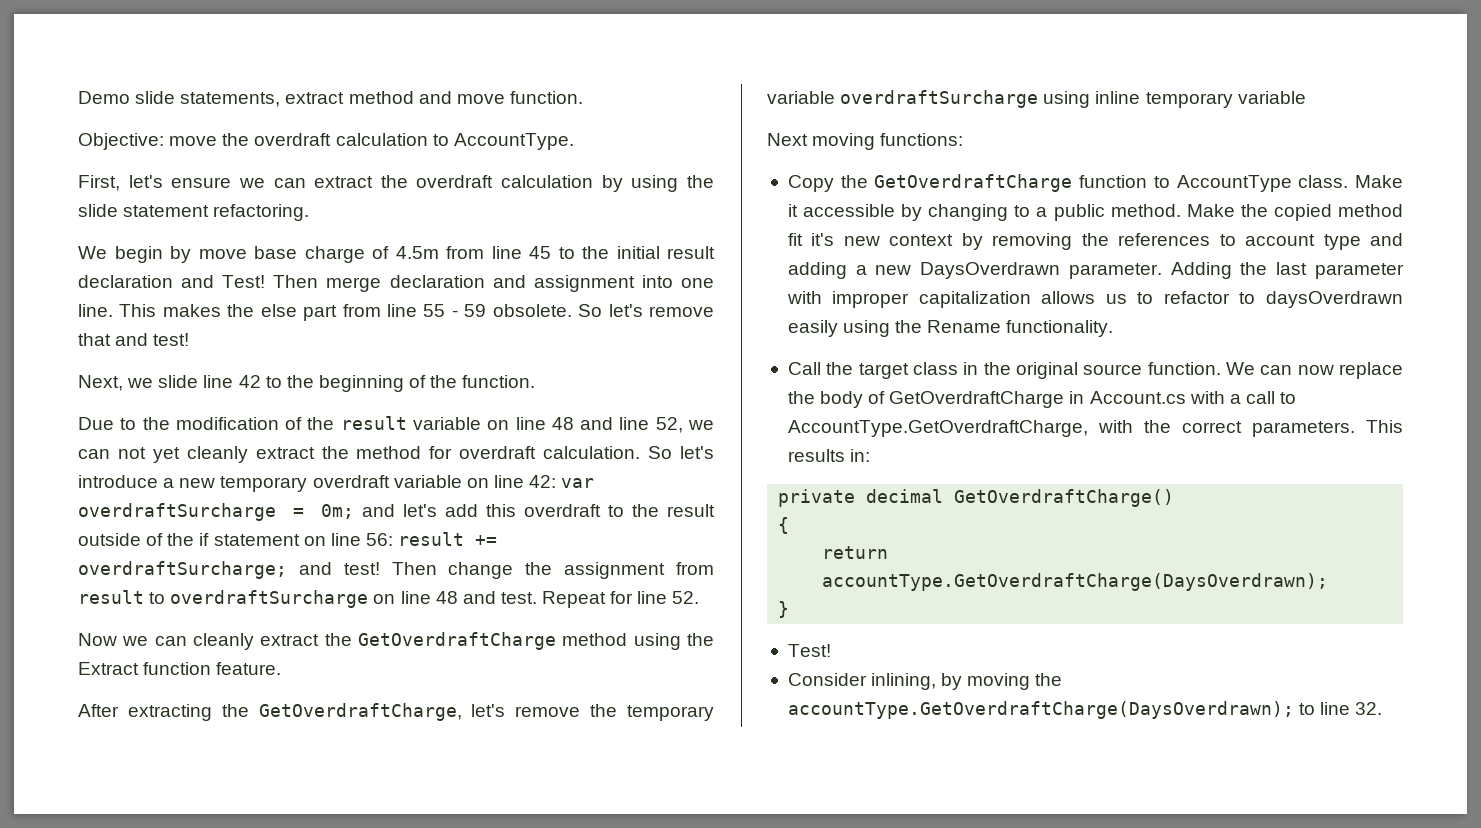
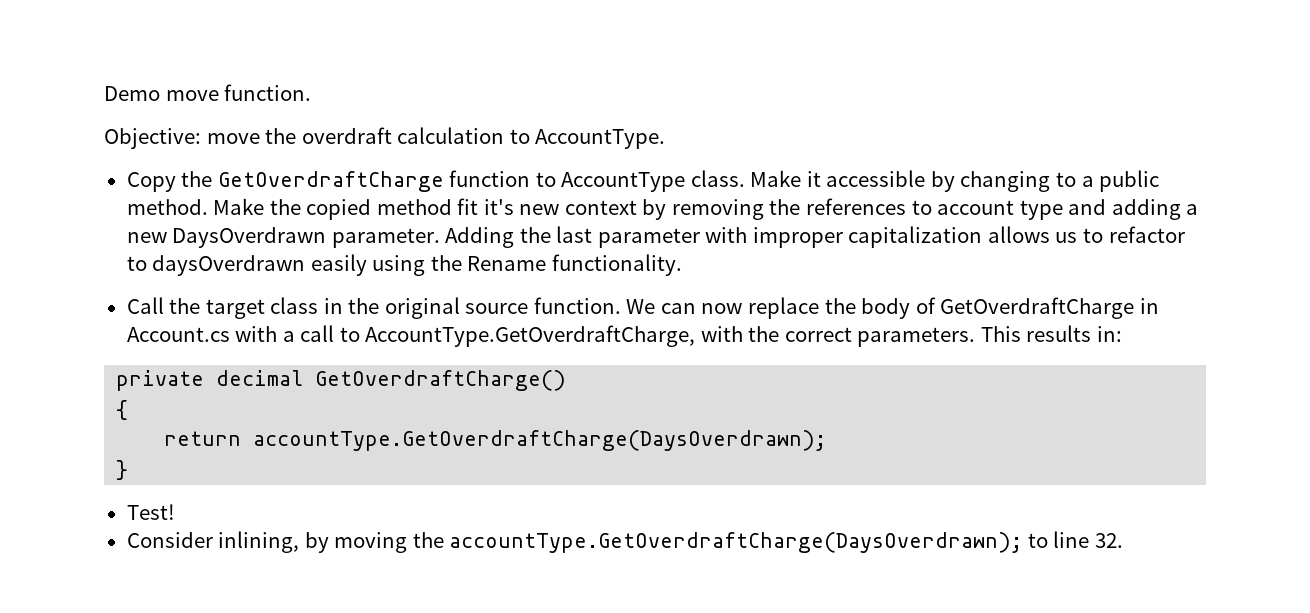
[135,91,452,107] slide statements, extract method and -> (160, 93) none
[78,175,714,192] [78,204,310,221] [78,246,715,263] [78,275,714,292] [78,304,715,321] [78,333,190,346] [78,375,536,392] [78,416,715,433] [78,446,714,463] [78,475,595,492] [78,503,716,521] [78,532,498,546] [78,561,715,579] [78,590,700,608] [78,632,715,650] [78,662,282,675] [78,703,715,721] [767,90,1306,108] [767,133,964,150] // First, let's ensure we can extract the overdraft calculation by using the slide statement refactoring. // We begin by move base charge of 4.5m from line 45 to the initial result declaration and Test! Then merge declaration and assignment into one line. This makes the else part from line 55 - 59 obsolete. So let's remove that and test! // Next, we slide line 42 to the beginning of the function. // Due to the modification of the result variable on line 48 and line 52, we can not yet cleanly extract the method for overdraft calculation. So let's introduce a new temporary overdraft variable on line 42: var overdraftSurcharge = 0m; and let's add this overdraft to the result outside of the if statement on line 56: result += overdraftSurcharge; and test! Then change the assignment from result to overdraftSurcharge on line 48 and test. Repeat for line 52. // Now we can cleanly extract the GetOverdraftCharge method using the Extract function feature. // After extracting the GetOverdraftCharge, let's remove the temporary variable overdraftSurcharge using inline temporary variable // Next moving functions: -> (666, 139) none

